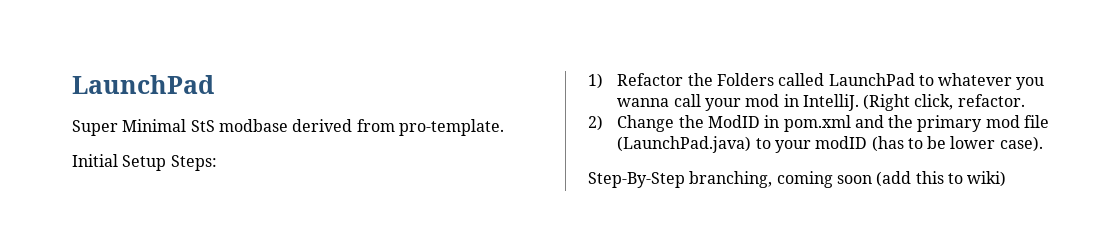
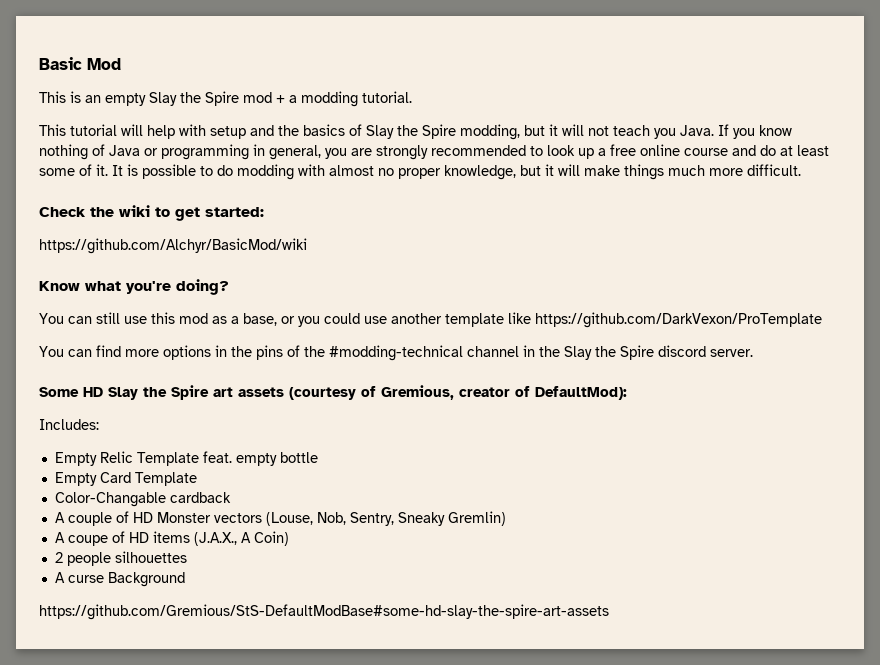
[72,75,214,94] [72,119,504,136] [72,154,217,171] [588,73,1045,90] [617,94,1025,111] [588,115,1050,132] [617,136,1043,153] [588,171,1007,188] LaunchPad // Super Minimal StS modbase derived from pro-template. // Initial Setup Steps: // 1) Refactor the Folders called LaunchPad to whatever you wanna call your mod in IntelliJ. (Right click, refactor. // 2) Change the ModID in pom.xml and the primary mod file (LaunchPad.java) to your modID (has to be lower case). // Step-By-Step branching, coming soon (add this to wiki) -> [39,57,121,70] [39,91,412,107] [39,124,792,140] [39,144,829,160] [39,164,801,180] [39,205,264,221] [39,238,307,254] [39,279,229,295] [39,312,822,328] [39,345,753,361] [39,385,627,400] [39,419,99,430] [54,451,318,466] [54,472,197,486] [54,492,231,507] [54,511,506,526] [54,531,289,546] [54,551,187,566] [54,572,185,587] [39,604,609,620] Basic Mod // This is an empty Slay the Spire mod + a modding tutorial. // This tutorial will help with setup and the basics of Slay the Spire modding, but it will not teach you Java. If you know nothing of Java or programming in general, you are strongly recommended to look up a free online course and do at least some of it. It is possible to do modding with almost no proper knowledge, but it will make things much more difficult. // Check the wiki to get started: // https://github.com/Alchyr/BasicMod/wiki // Know what you're doing? // You can still use this mod as a base, or you could use another template like https://github.com/DarkVexon/ProTemplate // You can find more options in the pins of the #modding-technical channel in the Slay the Spire discord server. // Some HD Slay the Spire art assets (courtesy of Gremious, creator of DefaultMod): // Includes: // Empty Relic Template feat. empty bottle // Empty Card Template // Color-Changable cardback // A couple of HD Monster vectors (Louse, Nob, Sentry, Sneaky Gremlin) // A coupe of HD items (J.A.X., A Coin) // 2 people silhouettes // A curse Background // https://github.com/Gremious/StS-DefaultModBase#some-hd-slay-the-spire-art-assets

